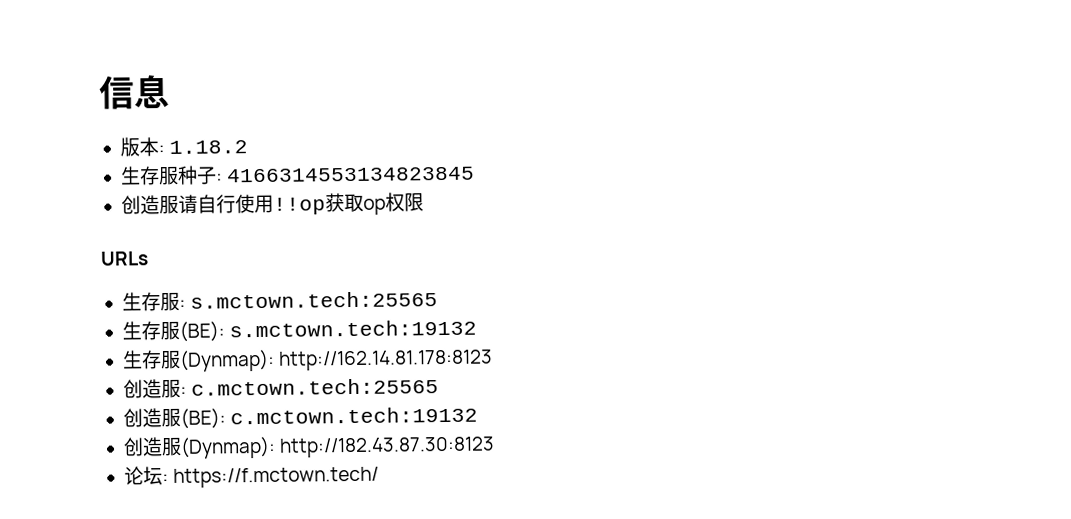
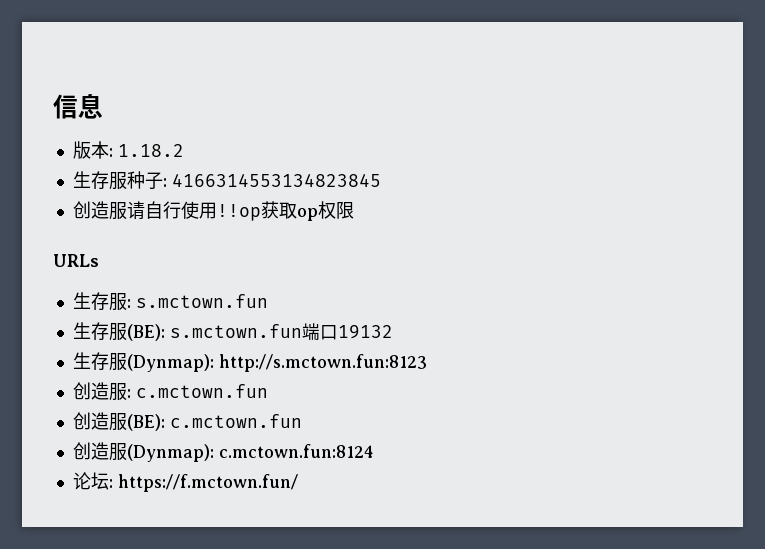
[190,291,439,309] s.mctown.tech:25565 -> [135,294,268,308] s.mctown.fun
[229,319,478,338] s.mctown.tech:19132 -> [169,323,393,340] s.mctown.fun端口19132
[278,349,494,371] http://162.14.81.178:8123 -> [218,354,427,372] http://s.mctown.fun:8123
[191,378,440,396] c.mctown.tech:25565 -> [135,384,268,398] c.mctown.fun
[230,406,479,425] c.mctown.tech:19132 -> [169,414,302,428] c.mctown.fun
[279,436,496,458] http://182.43.87.30:8123 -> [218,444,374,458] c.mctown.fun:8124
[173,466,380,488] https://f.mctown.tech/ -> [117,474,298,492] https://f.mctown.fun/

